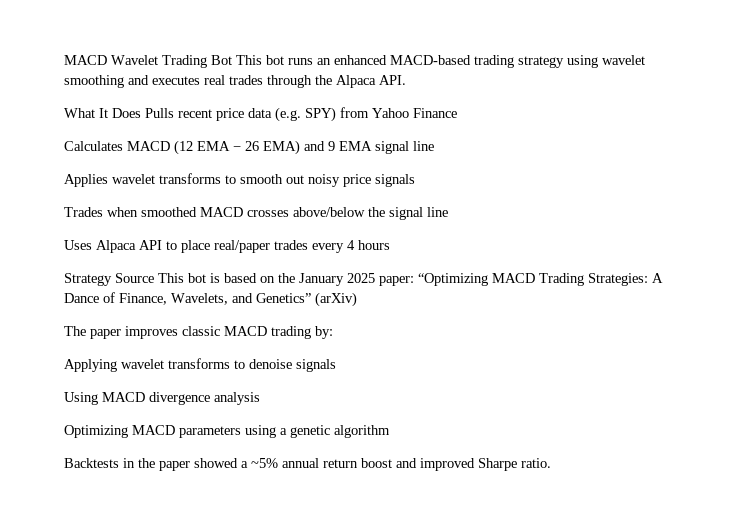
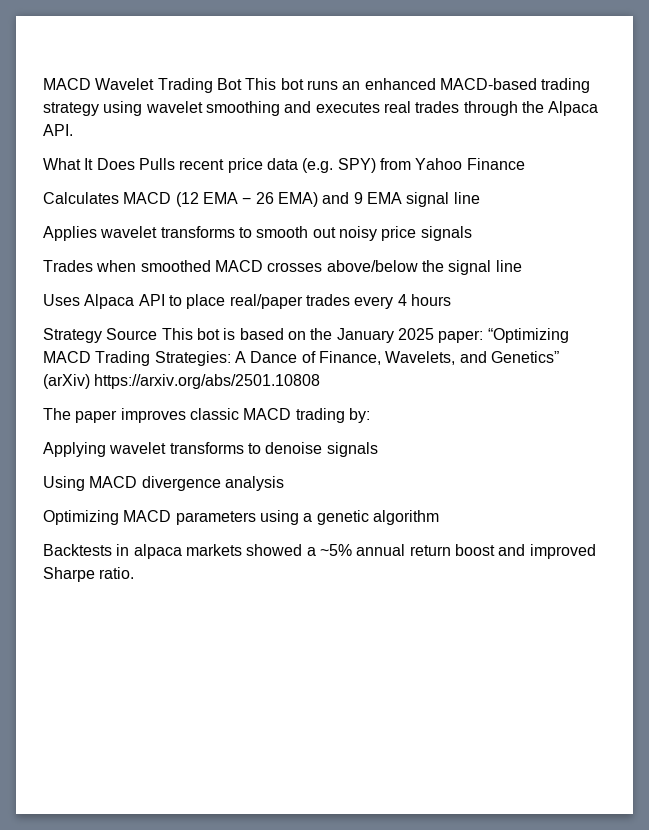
(357, 299) none -> [94,374,321,389] https://arxiv.org/abs/2501.10808
[138,458,190,471] the paper -> [133,544,242,559] alpaca markets

